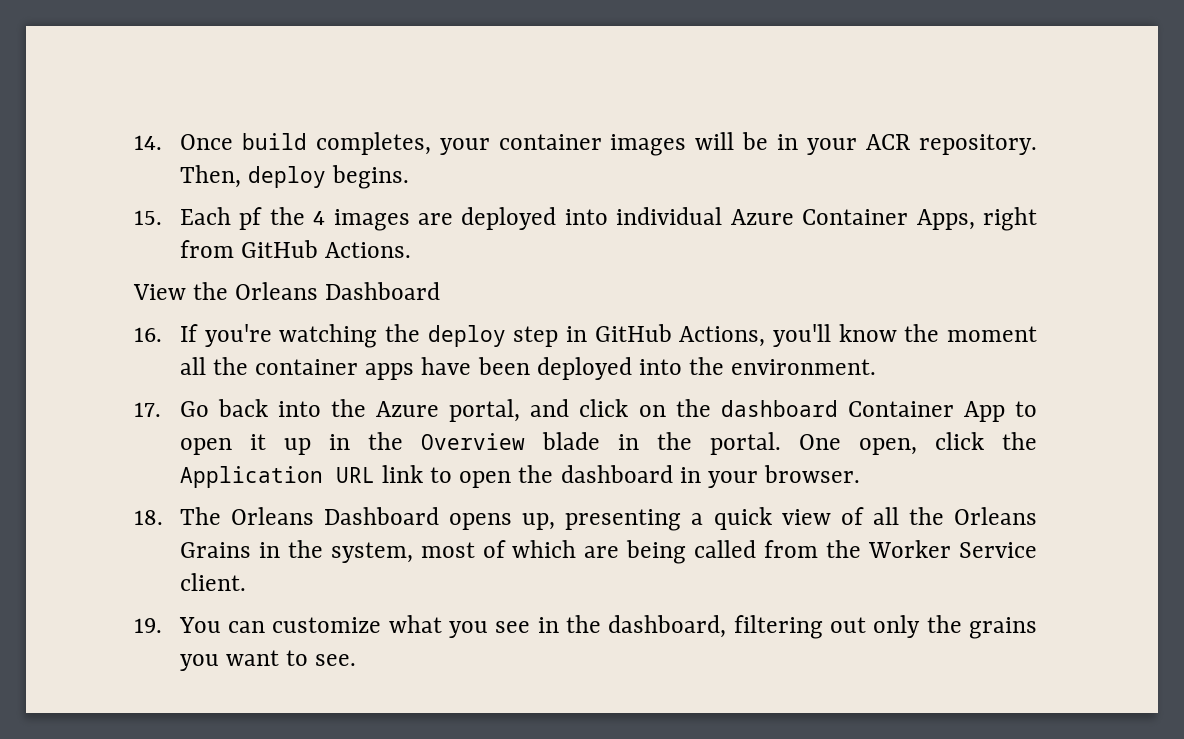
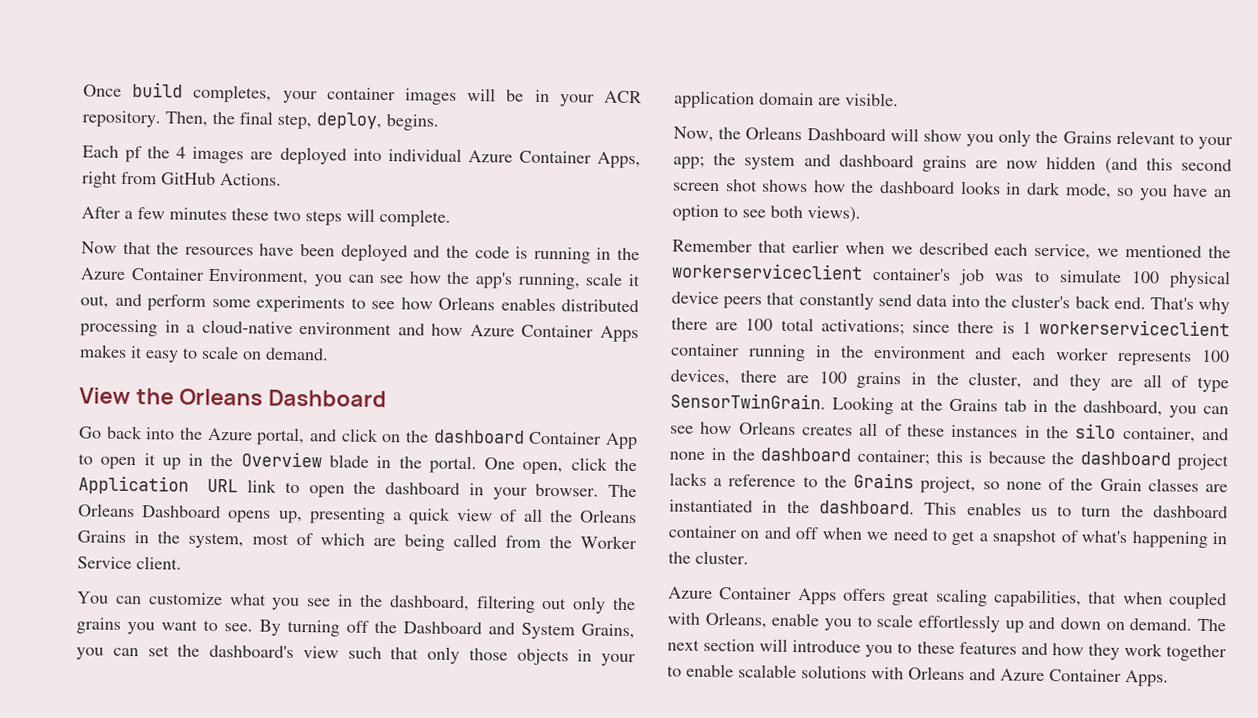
[134,135,162,150] 14. -> (83, 90) none
[247,166,326,188] deploy -> [212,111,382,130] the final step, deploy,
[134,210,162,225] 15. -> (439, 122) none
[133,282,441,300] [134,324,1037,348] [179,357,877,380] [134,402,161,417] View the Orleans Dashboard // 16. If you're watching the deploy step in GitHub Actions, you'll know the moment all the container apps have been deployed into the environment. // 17. -> [81,206,451,227] [81,241,641,264] [80,267,641,290] [80,293,639,313] [80,319,639,343] [79,344,329,363] [79,387,387,408] After a few minutes these two steps will complete. // Now that the resources have been deployed and the code is running in the Azure Container Environment, you can see how the app's running, scale it out, and perform some experiments to see how Orleans enables distributed processing in a cloud-native environment and how Azure Container Apps makes it easy to scale on demand. // View the Orleans Dashboard //
[134,510,163,525] // 18. -> (600, 490) none
[134,618,162,633] 19. -> (182, 563) none
(357, 660) none -> [259,619,635,640] [76,644,636,667] [674,90,899,109] [673,126,1233,150] [673,153,1232,175] [673,179,1233,201] [672,204,861,223] [672,239,1231,260] [671,262,1231,289] [671,291,1230,315] [671,317,1230,337] [671,343,1230,366] [670,369,1229,393] [670,392,1229,418] [670,421,1229,443] [669,447,1229,471] [669,472,1228,494] [669,499,1228,519] [668,525,1227,548] [668,550,749,565] [668,586,1227,610] [667,611,1226,633] [667,638,1227,662] [667,663,1169,687] By turning off the Dashboard and System Grains, you can set the dashboard's view such that only those objects in your application domain are visible. // Now, the Orleans Dashboard will show you only the Grains relevant to your app; the system and dashboard grains are now hidden (and this second screen shot shows how the dashboard looks in dark mode, so you have an option to see both views). // Remember that earlier when we described each service, we mentioned the workerserviceclient container's job was to simulate 100 physical device peers that constantly send data into the cluster's back end. That's why there are 100 total activations; since there is 1 workerserviceclient container running in the environment and each worker represents 100 devices, there are 100 grains in the cluster, and they are all of type SensorTwinGrain. Looking at the Grains tab in the dashboard, you can see how Orleans creates all of these instances in the silo container, and none in the dashboard container; this is because the dashboard project lacks a reference to the Grains project, so none of the Grain classes are instantiated in the dashboard. This enables us to turn the dashboard container on and off when we need to get a snapshot of what's happening in the cluster. // Azure Container Apps offers great scaling capabilities, that when coupled with Orleans, enable you to scale effortlessly up and down on demand. The next section will introduce you to these features and how they work together to enable scalable solutions with Orleans and Azure Container Apps.

